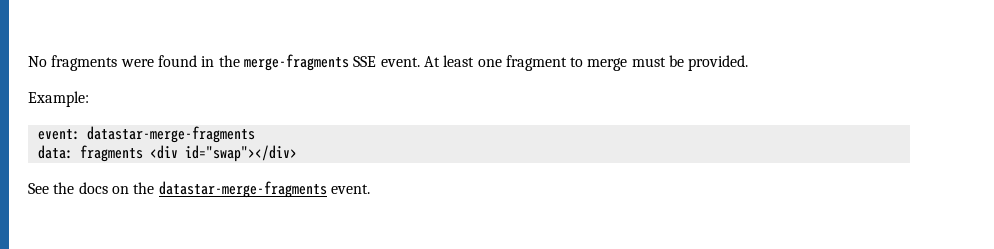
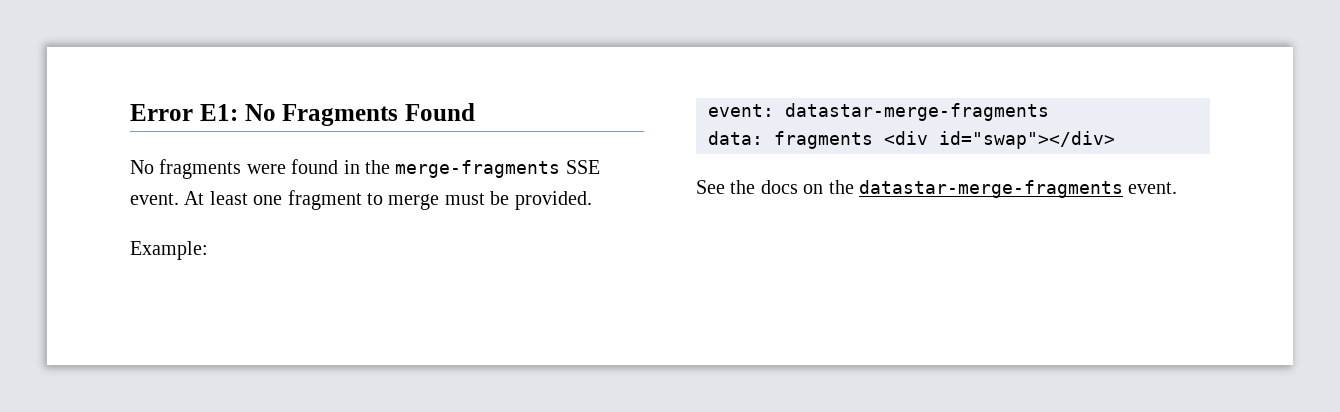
(28, 61) none -> [130,103,475,126] Error E1: No Fragments Found //

